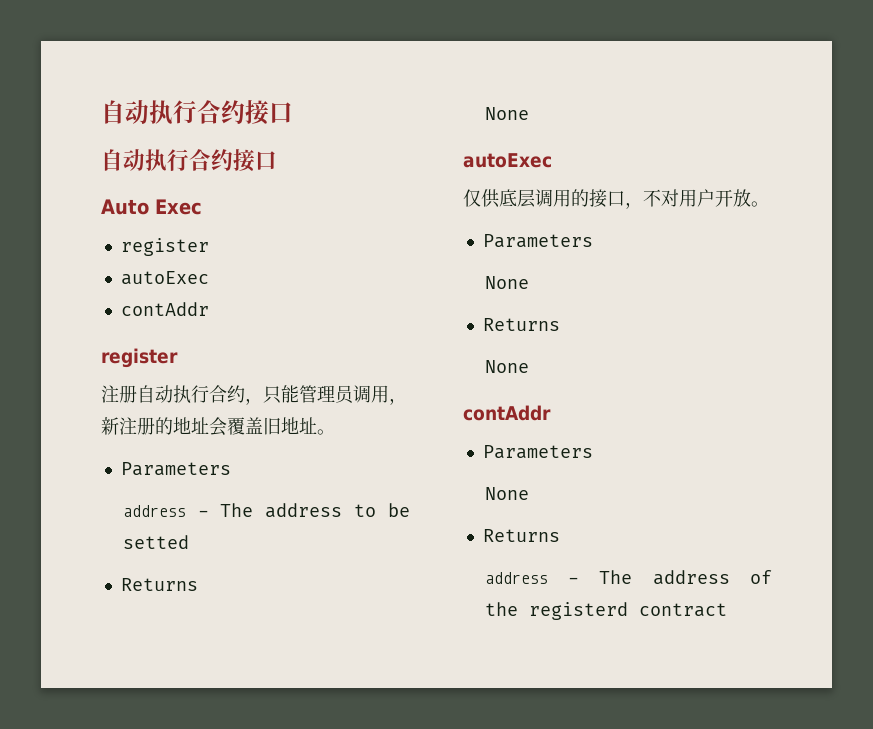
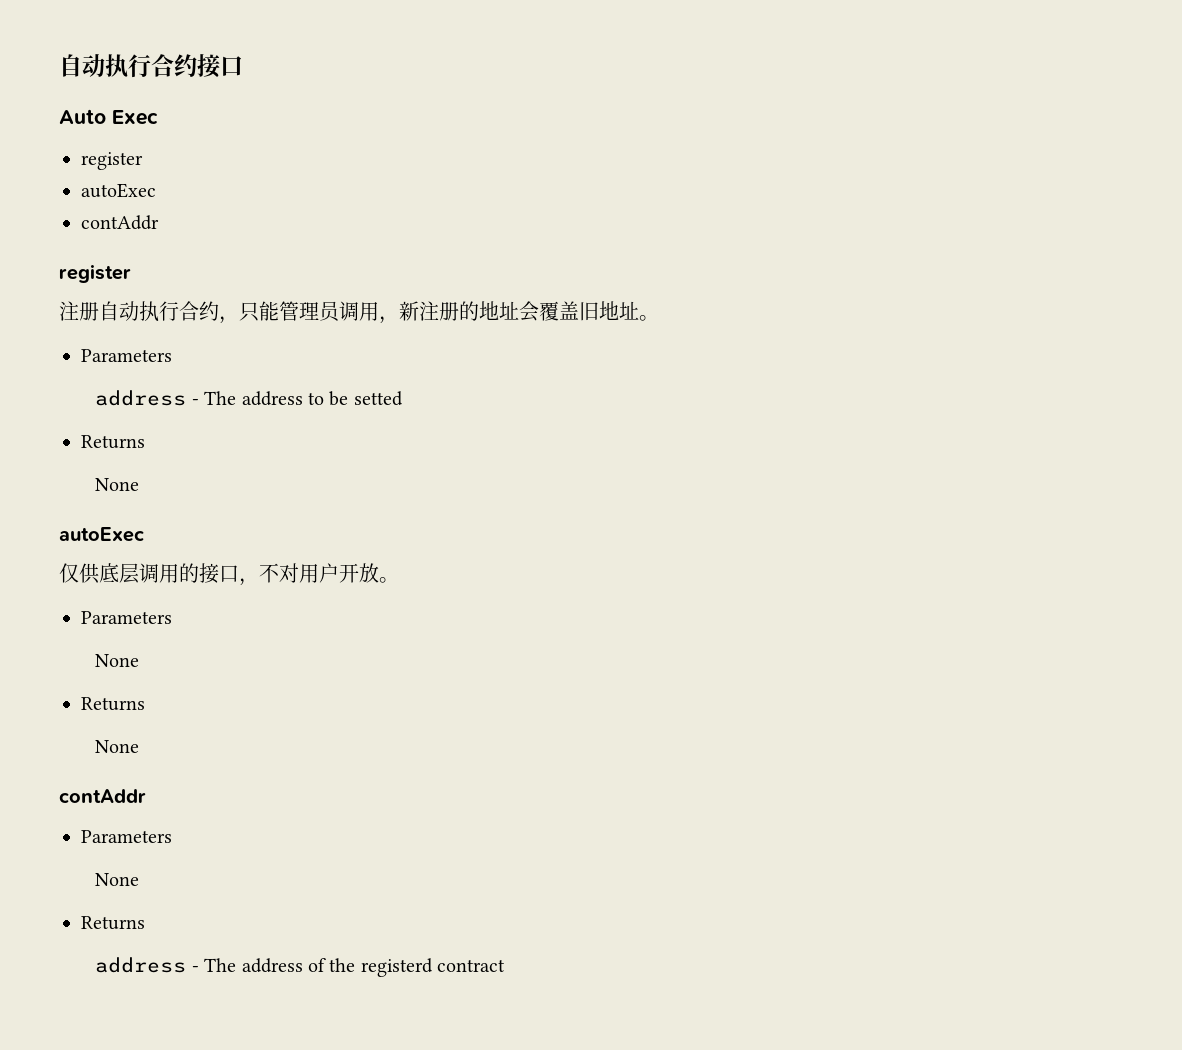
[101,100,293,125] [101,149,277,172] 自动执行合约接口 // 自动执行合约接口 -> [59,54,243,78] 自动执行合约接口

